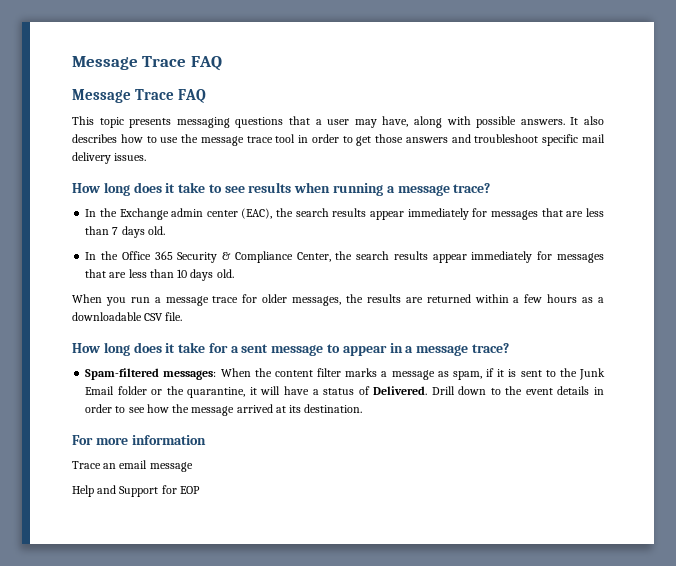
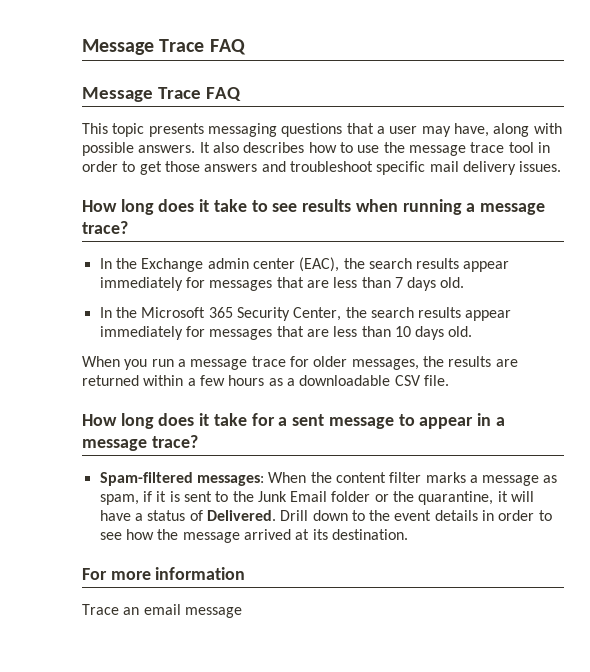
[121,251,151,260] Office -> [141,307,206,318] Microsoft
[222,251,293,263] & Compliance -> (290, 314) none
[72,485,200,497] // Help and Support for EOP -> (242, 612) none

